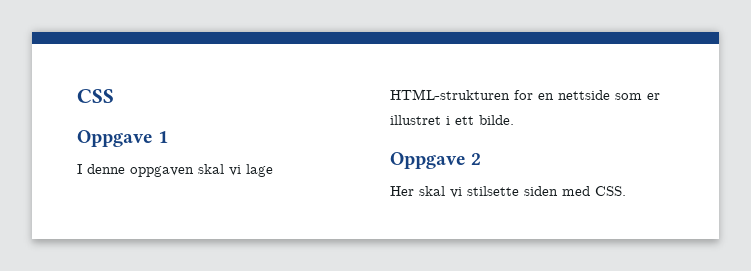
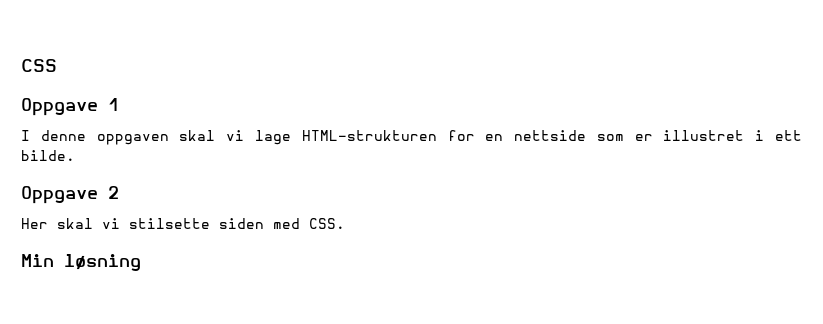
(626, 191) none -> [21,254,141,271] // Min løsning

